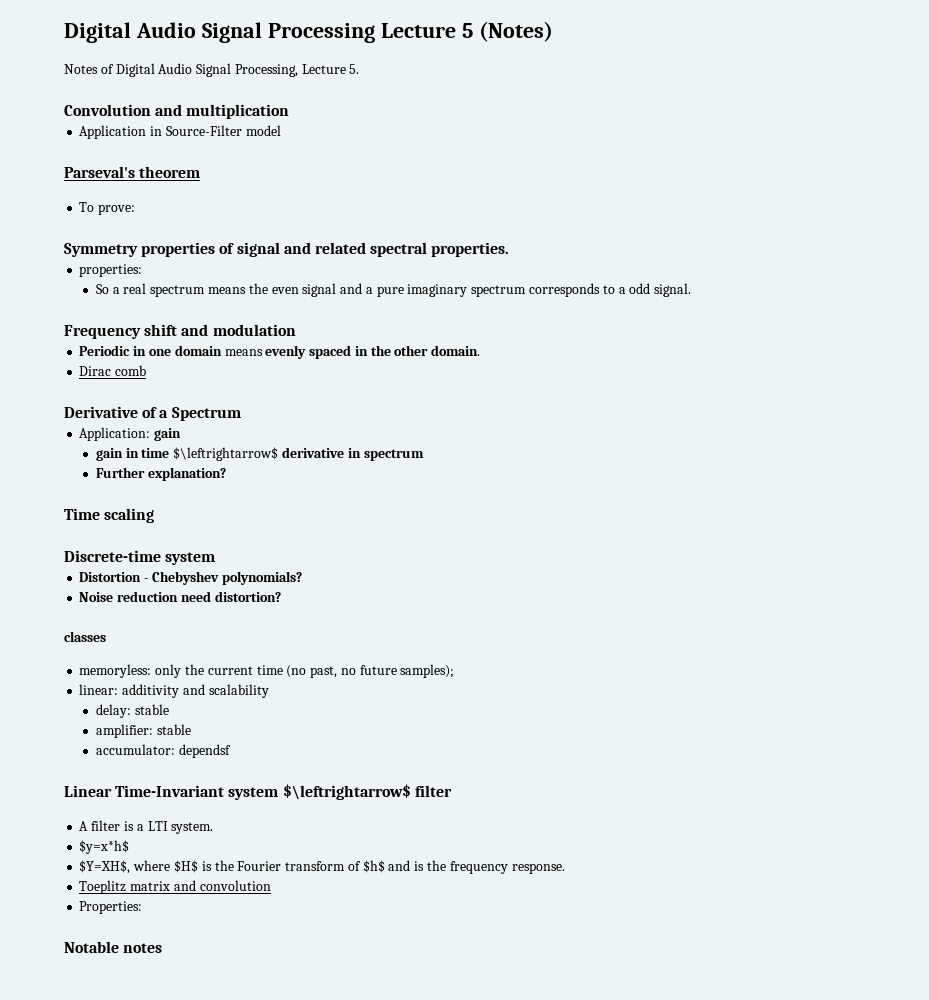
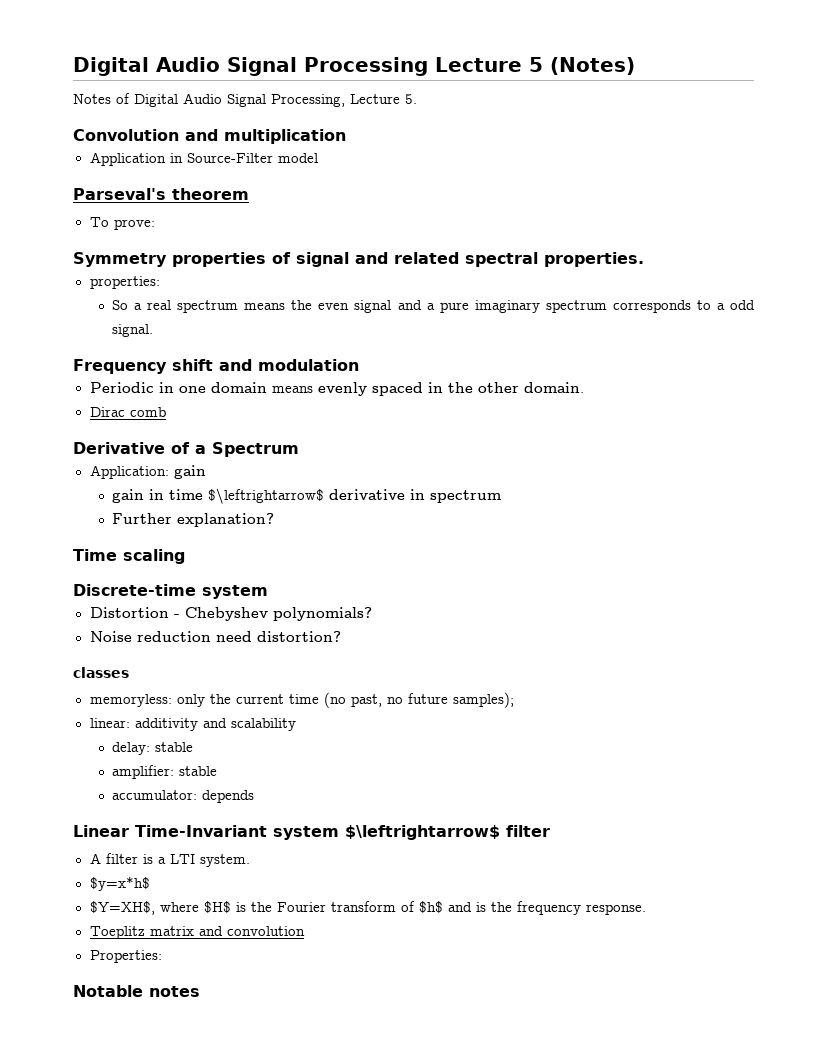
[178,744,231,758] dependsf -> [202,790,255,803] depends

